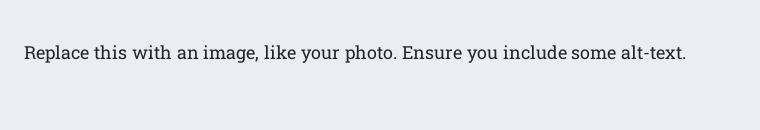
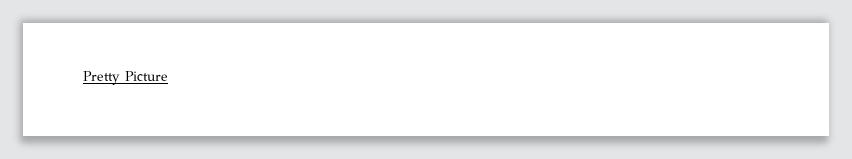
[24,45,687,63] Replace this with an image, like your photo. Ensure you include some alt-text. -> [83,71,168,85] Pretty Picture

